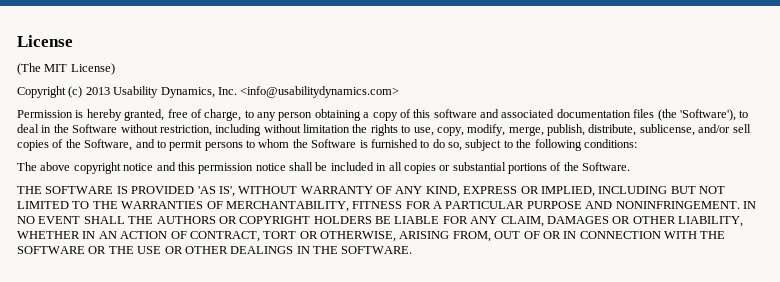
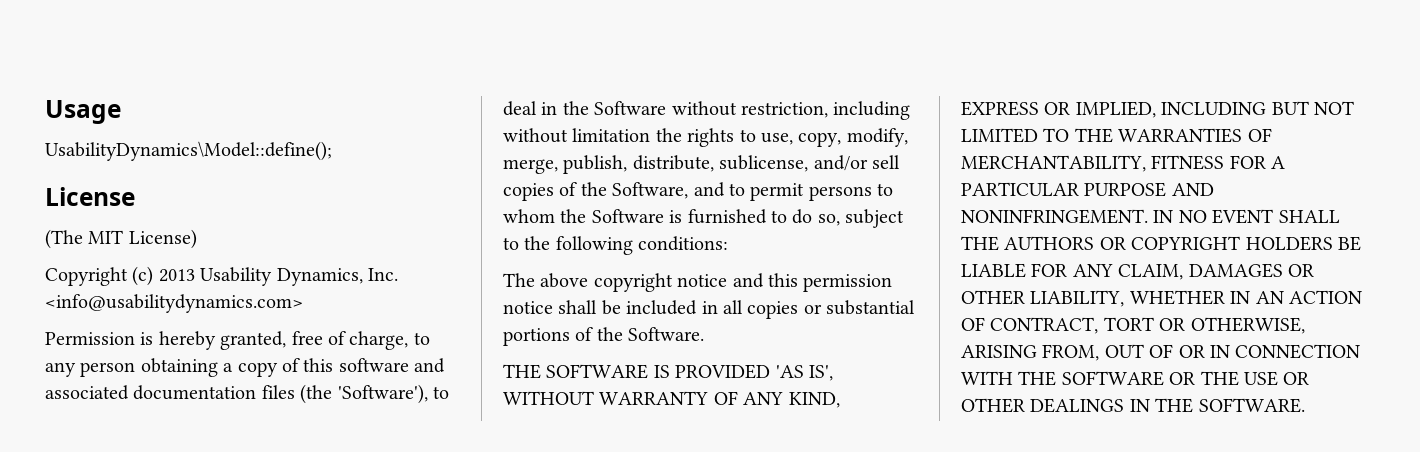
(17, 41) none -> [45,100,121,124] [45,141,332,161] Usage // UsabilityDynamics\Model::define(); //

